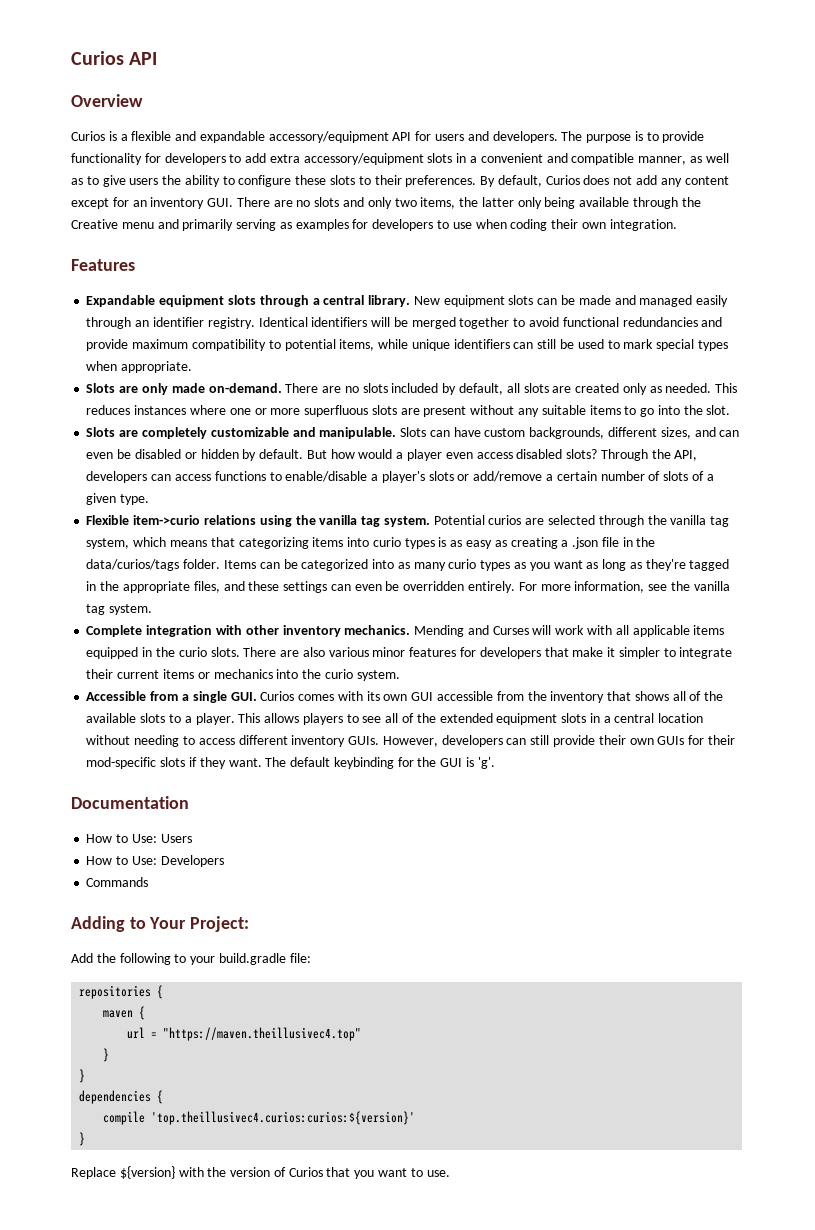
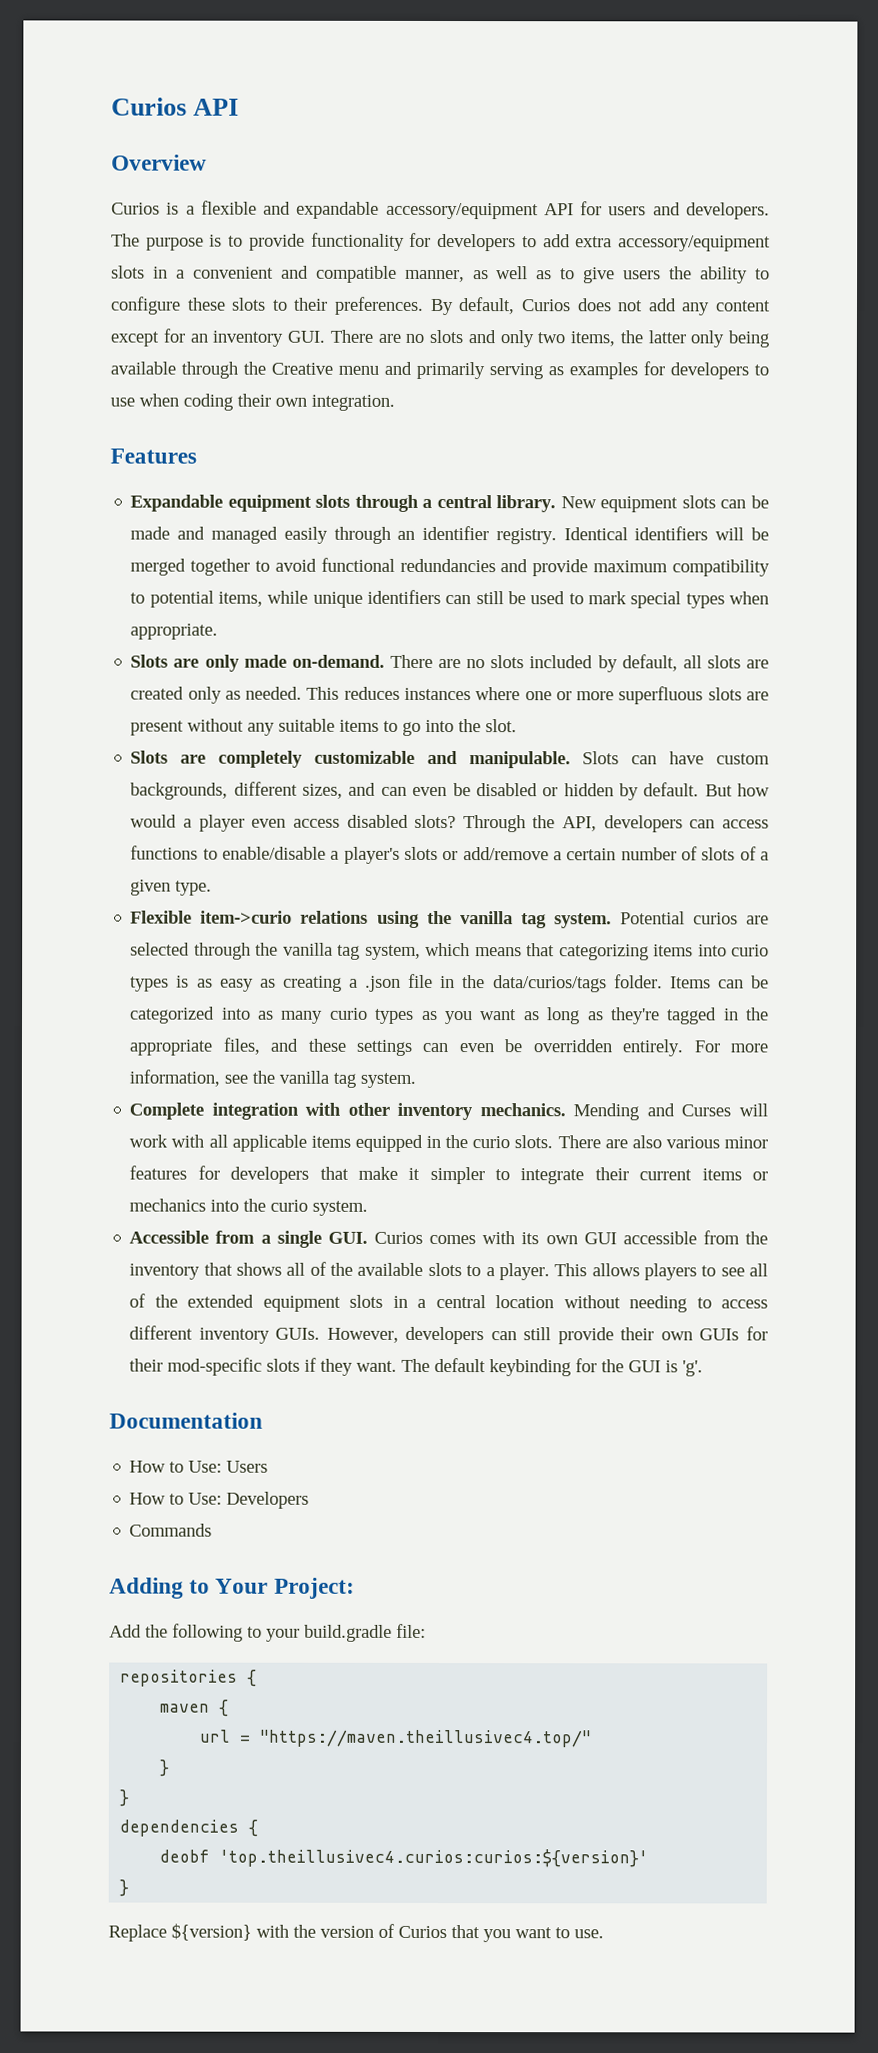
[163,1027,362,1041] "https://maven.theillusivec4.top" -> [259,1729,593,1748] "https://maven.theillusivec4.top/"
[103,1111,146,1125] compile -> [159,1849,211,1863] deobf

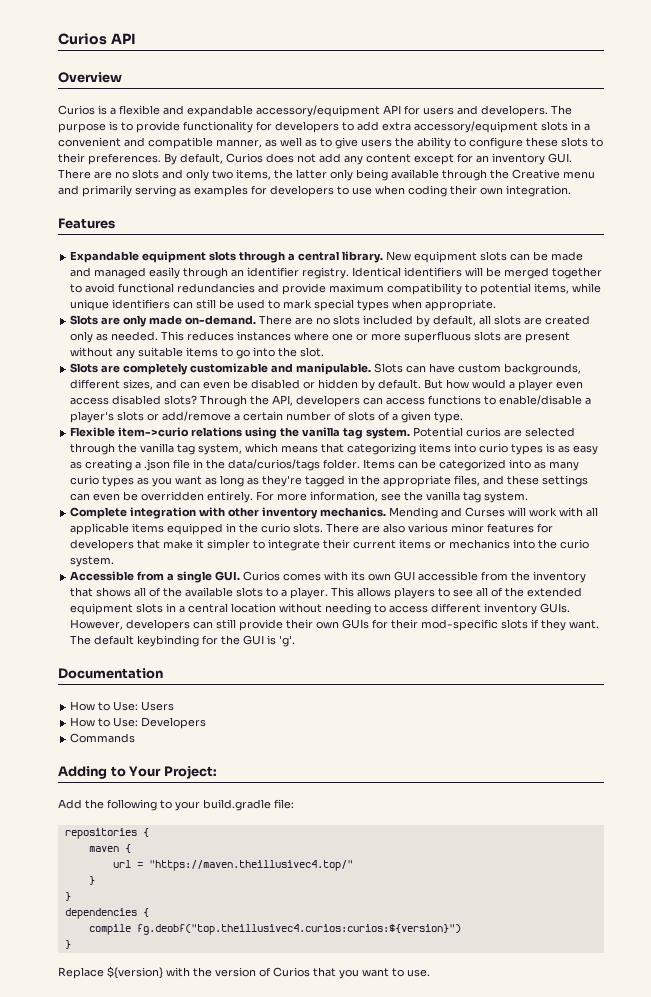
[159,1848,649,1868] deobf 'top.theillusivec4.curios:curios:${version}' -> [88,924,461,935] compile fg.deobf("top.theillusivec4.curios:curios:${version}")

